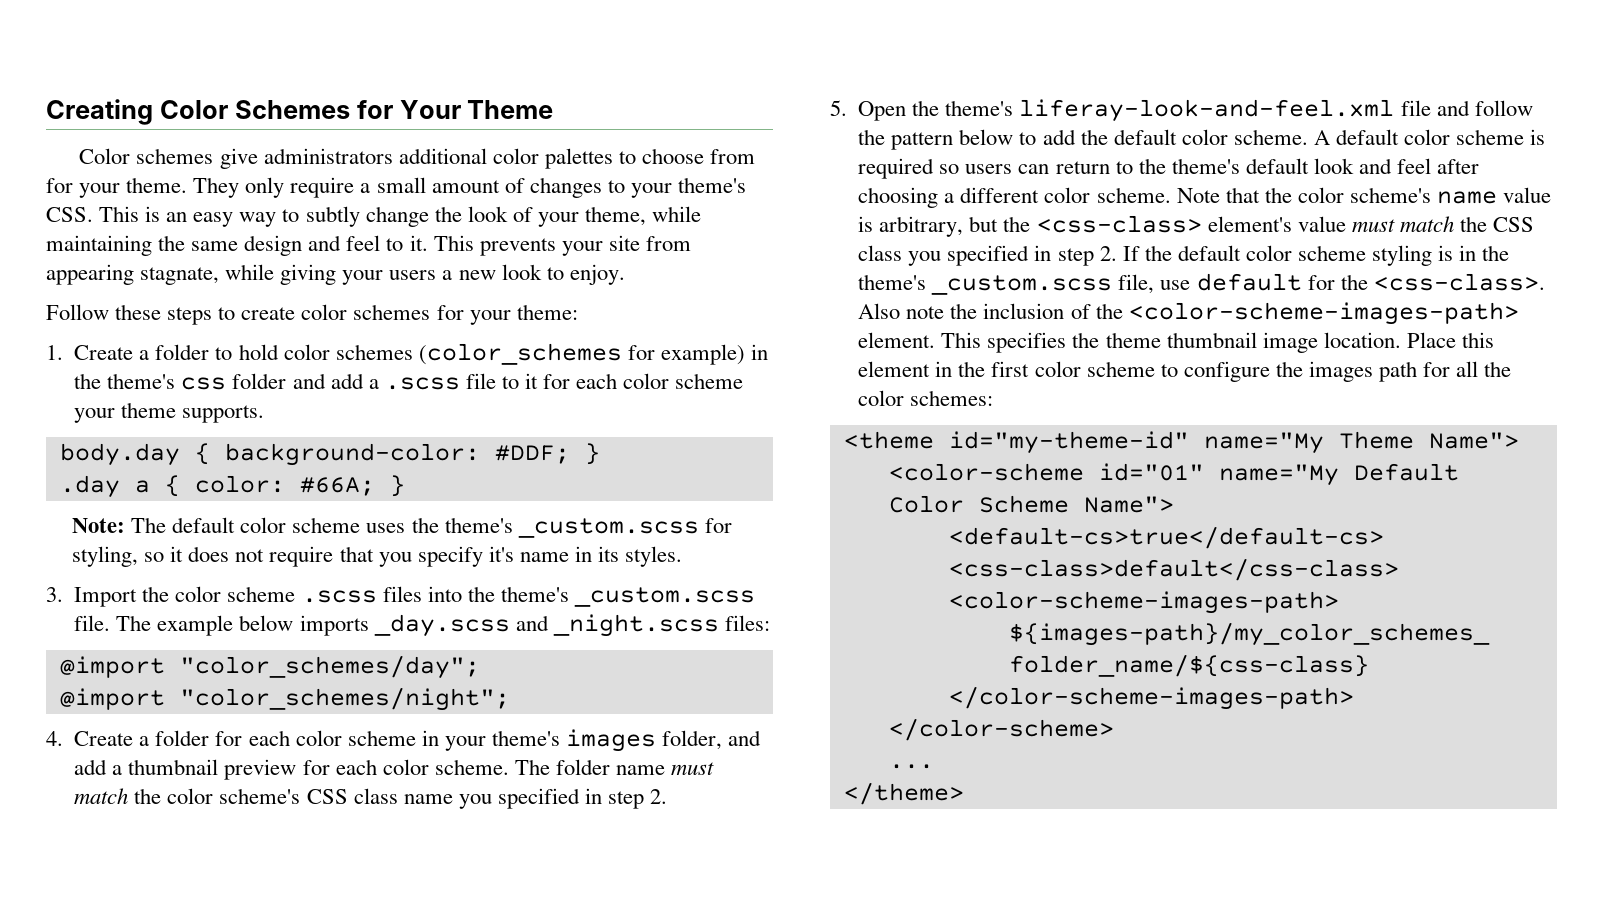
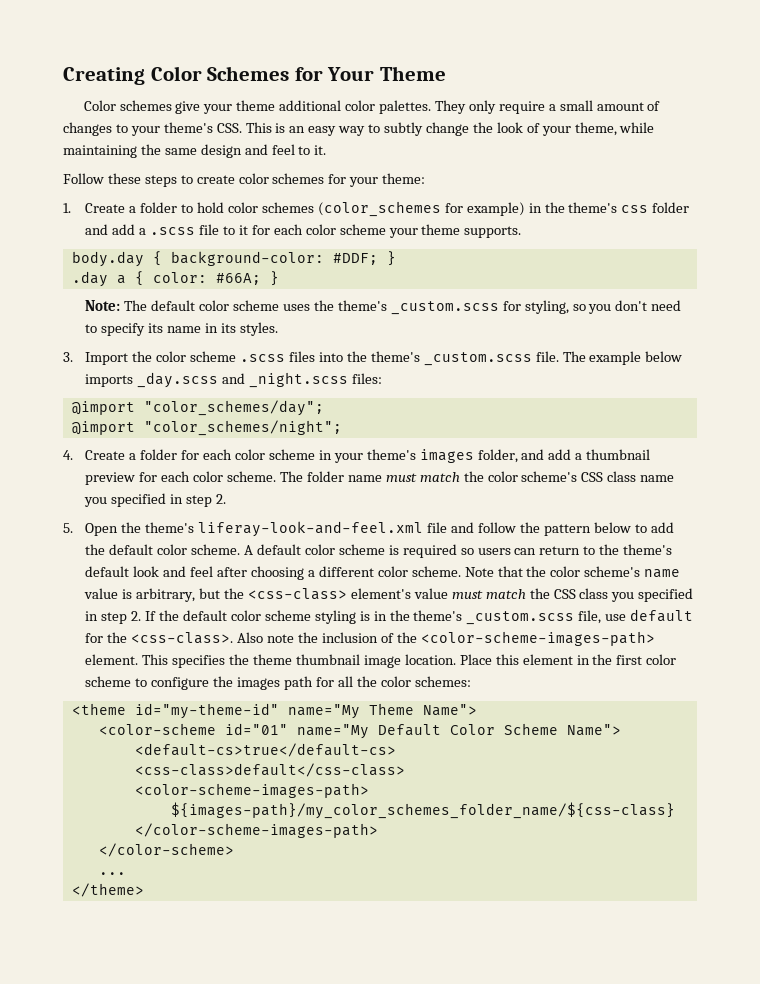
[263,148,756,169] [46,177,188,198] administrators additional color palettes to choose from for your theme. -> [203,100,432,114] your theme additional color palettes.
[433,235,691,256] [46,264,625,285] This prevents your site from appearing stagnate, while giving your users a new look to enjoy. -> (327, 150) none
[170,546,514,567] it does not require that you specify it's -> [588,300,682,314] [85,323,164,336] you don't need to specify its

